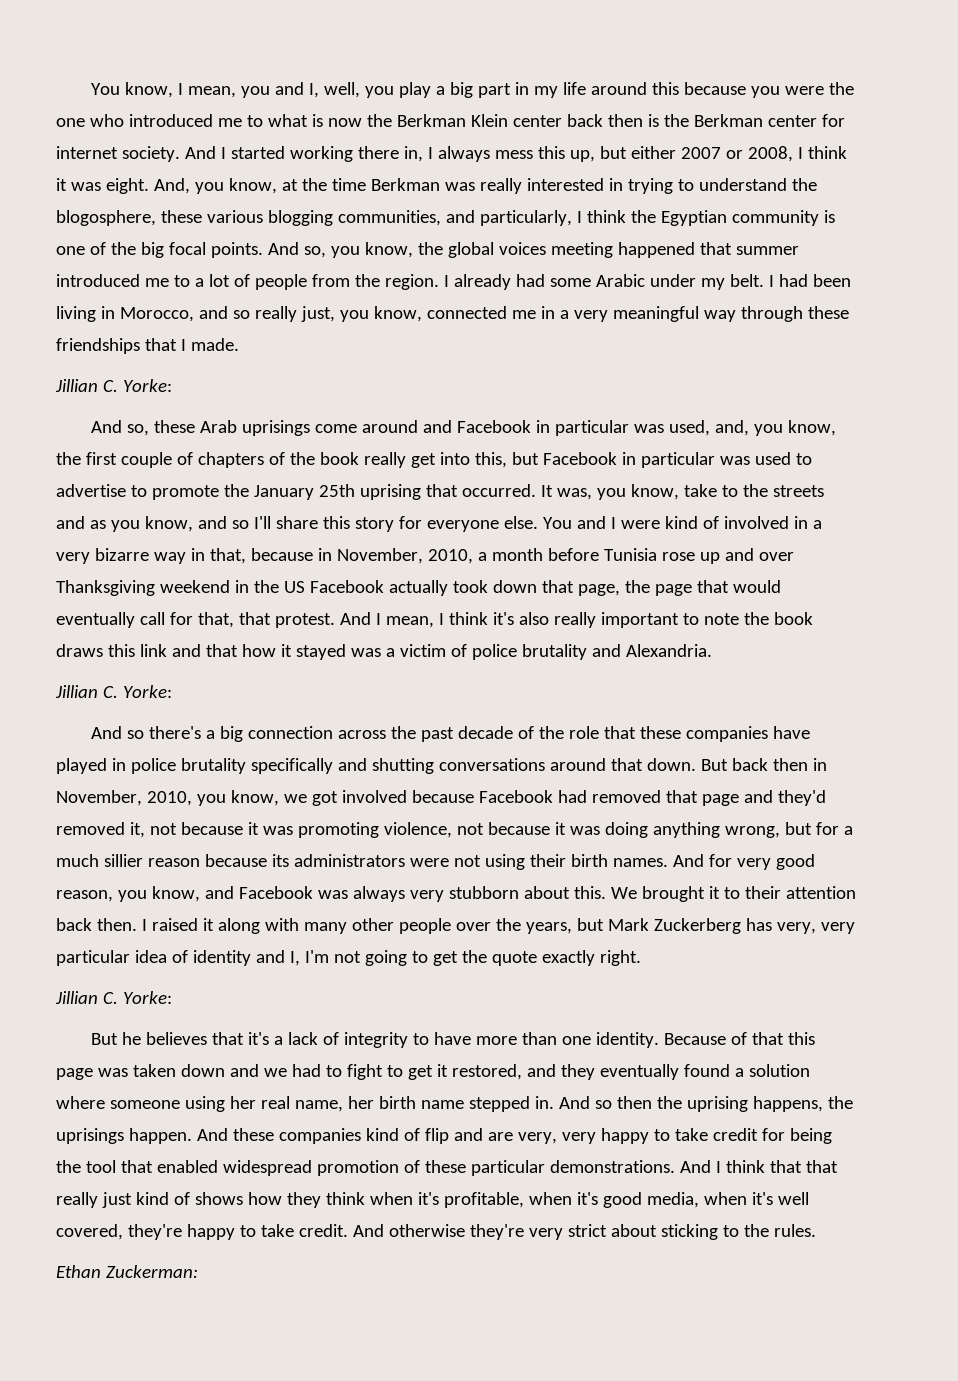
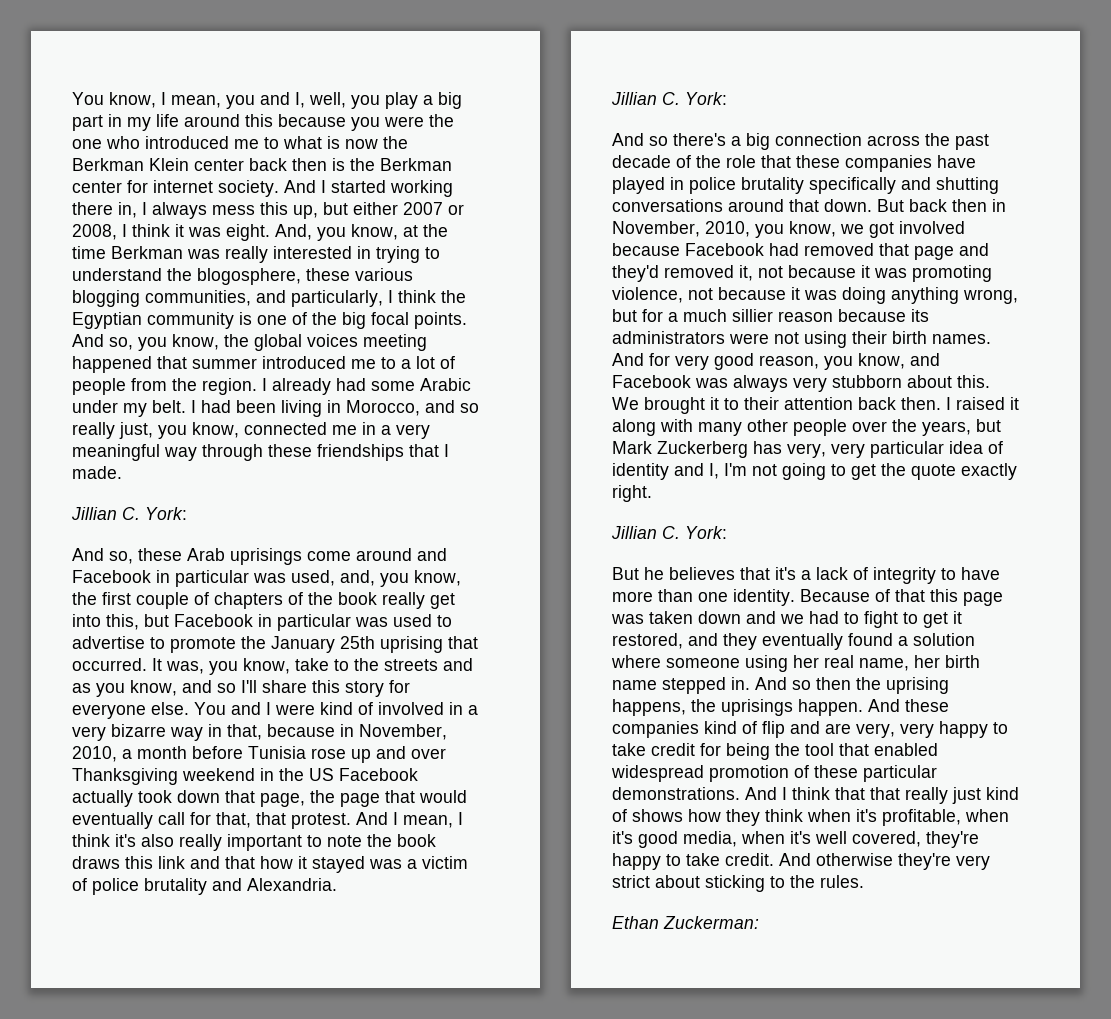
[122,379,172,392] Yorke: -> [145,507,187,520] York:
[122,685,172,698] Yorke: -> [685,92,727,105] York:
[122,991,172,1004] Yorke: -> [685,526,727,539] York:

